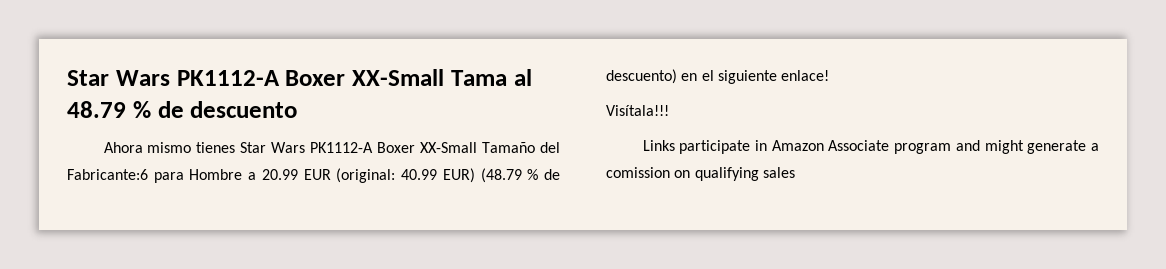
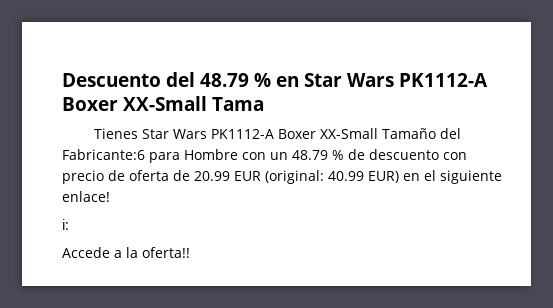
(67, 78) none -> [62,72,299,87] Descuento del 48.79 % en
[513,69,532,86] [67,101,298,118] [103,142,236,153] al 48.79 % de descuento // Ahora mismo tienes -> [94,128,139,139] // Tienes
[248,172,257,180] a -> [242,149,467,160] [62,170,190,184] con un 48.79 % de descuento con precio de oferta de
[480,168,561,183] [606,69,677,84] (48.79 % de descuento) -> (399, 177) none
[606,105,669,116] [642,140,1099,154] [606,167,795,181] Visítala!!! // Links participate in Amazon Associate program and might generate a comission on qualifying sales -> [62,219,69,230] [62,247,190,258] ℹ: // Accede a la oferta!!

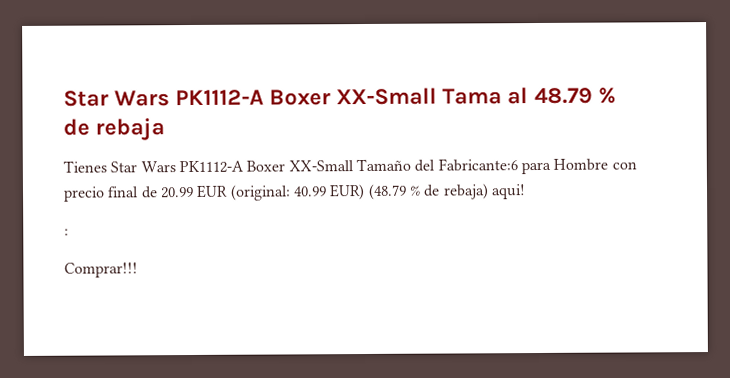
[62,72,299,87] Descuento del 48.79 % en -> (63, 98) none
(264, 104) none -> [507,87,616,105] [63,118,166,141] al 48.79 % de rebaja
[270,149,467,160] [62,170,169,184] un 48.79 % de descuento con precio de oferta -> [63,186,140,202] precio final
[403,170,502,184] [62,191,110,202] [62,219,69,230] [62,247,190,258] en el siguiente enlace! // ℹ: // Accede a la oferta!! -> [367,183,526,200] [64,228,69,236] [64,262,138,278] (48.79 % de rebaja) aqui! // : // Comprar!!!

